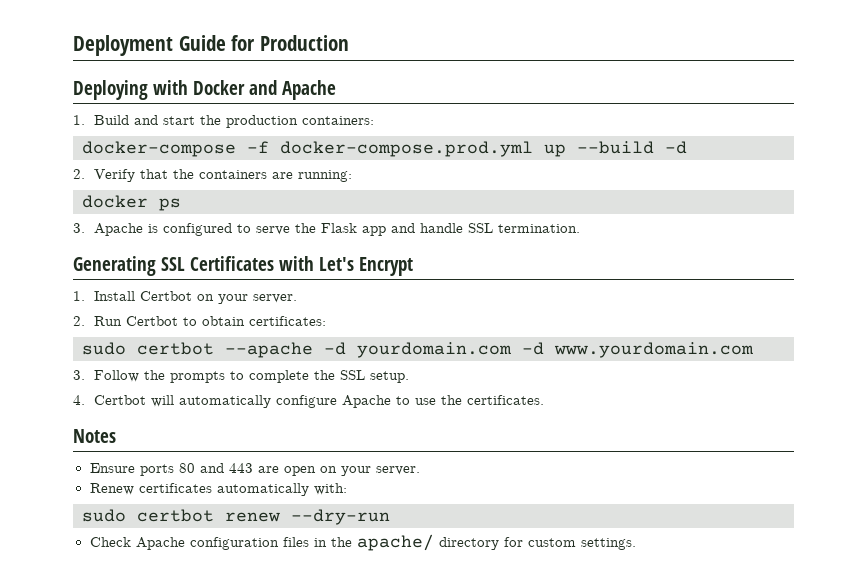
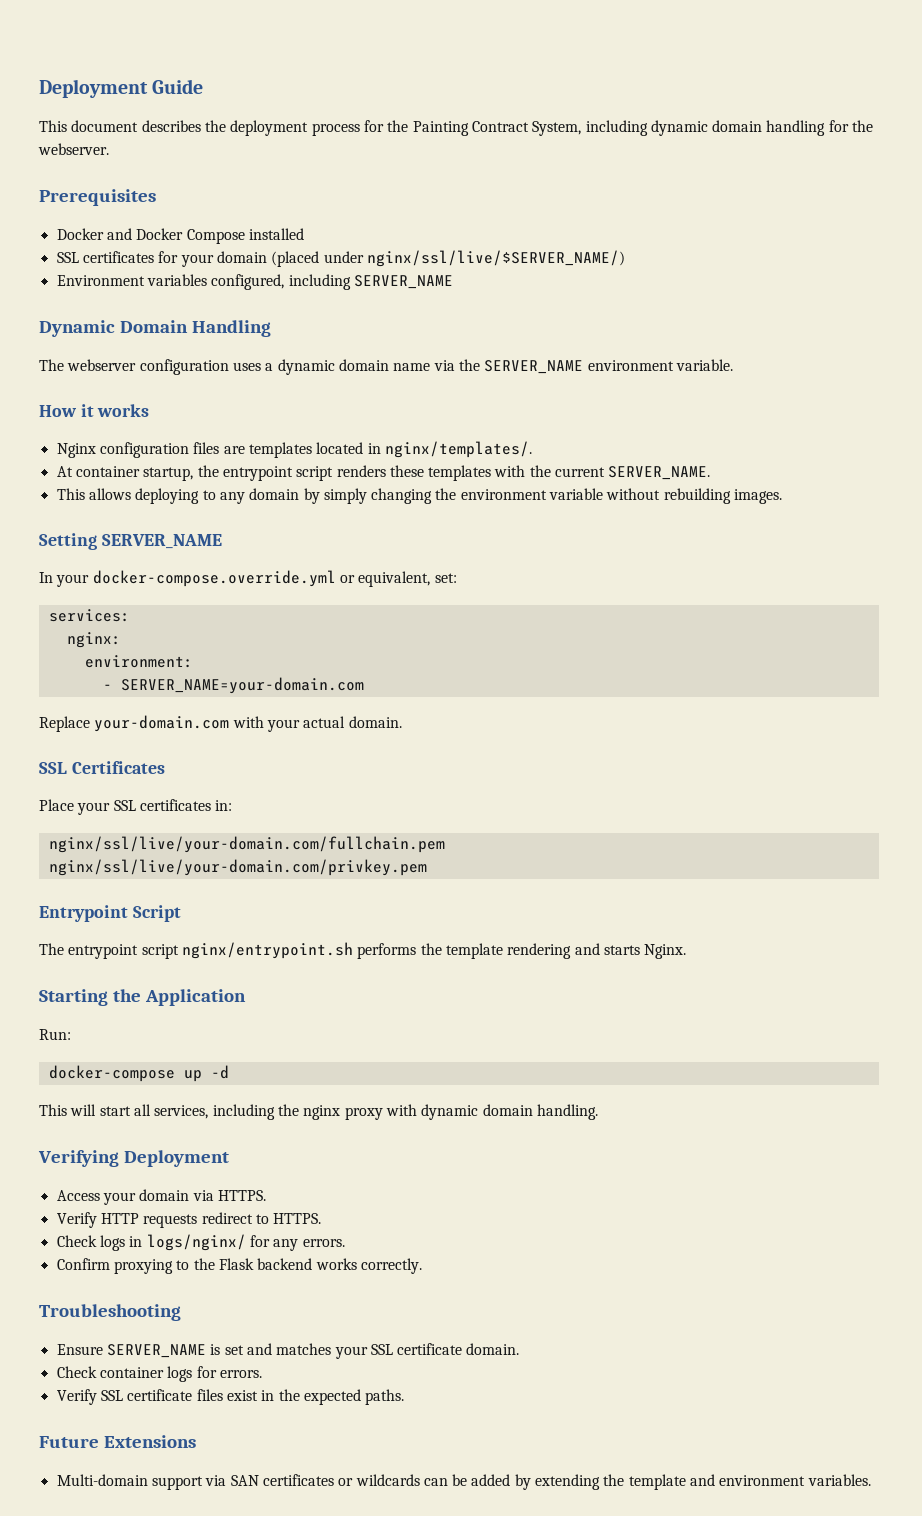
[231,35,349,51] [73,80,336,100] [73,115,374,128] [82,141,687,157] [73,169,352,182] [82,195,181,211] [73,223,580,236] [73,256,413,276] [73,291,297,304] [73,316,326,326] [82,342,754,358] [73,370,409,383] [73,395,544,408] [73,429,116,443] [89,463,420,476] [89,483,347,496] [82,509,390,525] [89,534,636,551] for Production // Deploying with Docker and Apache // 1. Build and start the production containers: // docker-compose -f docker-compose.prod.yml up --build -d // 2. Verify that the containers are running: // docker ps // 3. Apache is configured to serve the Flask app and handle SSL termination. // Generating SSL Certificates with Let's Encrypt // 1. Install Certbot on your server. // 2. Run Certbot to obtain certificates: // sudo certbot --apache -d yourdomain.com -d www.yourdomain.com // 3. Follow the prompts to complete the SSL setup. // 4. Certbot will automatically configure Apache to use the certificates. // Notes // Ensure ports 80 and 443 are open on your server. // Renew certificates automatically with: // sudo certbot renew --dry-run // Check Apache configuration files in the apache/ directory for custom settings. -> [39,120,874,136] [38,143,109,155] [39,189,156,206] [56,228,304,244] [56,250,625,267] [56,274,453,290] [39,320,271,337] [39,359,733,375] [39,404,150,417] [56,441,532,458] [56,465,711,481] [56,488,783,504] [39,533,222,550] [39,570,457,587] [48,609,130,622] [66,632,121,648] [84,655,193,668] [102,677,364,694] [39,715,402,732] [39,761,165,774] [39,799,233,815] [48,836,445,853] [48,859,427,876] [39,905,181,922] [39,942,687,959] [39,989,246,1006] [39,1029,71,1040] [48,1065,229,1082] [39,1104,598,1120] [38,1150,229,1167] [56,1189,266,1205] [56,1212,322,1228] [56,1234,345,1251] [56,1258,422,1274] [39,1304,181,1321] [56,1343,520,1359] [56,1366,262,1382] [56,1389,405,1405] [39,1435,196,1448] [56,1474,871,1490] // This document describes the deployment process for the Painting Contract System, including dynamic domain handling for the webserver. // Prerequisites // Docker and Docker Compose installed // SSL certificates for your domain (placed under nginx/ssl/live/$SERVER_NAME/) // Environment variables configured, including SERVER_NAME // Dynamic Domain Handling // The webserver configuration uses a dynamic domain name via the SERVER_NAME environment variable. // How it works // Nginx configuration files are templates located in nginx/templates/. // At container startup, the entrypoint script renders these templates with the current SERVER_NAME. // This allows deploying to any domain by simply changing the environment variable without rebuilding images. // Setting SERVER_NAME // In your docker-compose.override.yml or equivalent, set: // services: // nginx: // environment: // - SERVER_NAME=your-domain.com // Replace your-domain.com with your actual domain. // SSL Certificates // Place your SSL certificates in: // nginx/ssl/live/your-domain.com/fullchain.pem // nginx/ssl/live/your-domain.com/privkey.pem // Entrypoint Script // The entrypoint script nginx/entrypoint.sh performs the template rendering and starts Nginx. // Starting the Application // Run: // docker-compose up -d // This will start all services, including the nginx proxy with dynamic domain handling. // Verifying Deployment // Access your domain via HTTPS. // Verify HTTP requests redirect to HTTPS. // Check logs in logs/nginx/ for any errors. // Confirm proxying to the Flask backend works correctly. // Troubleshooting // Ensure SERVER_NAME is set and matches your SSL certificate domain. // Check container logs for errors. // Verify SSL certificate files exist in the expected paths. // Future Extensions // Multi-domain support via SAN certificates or wildcards can be added by extending the template and environment variables.

